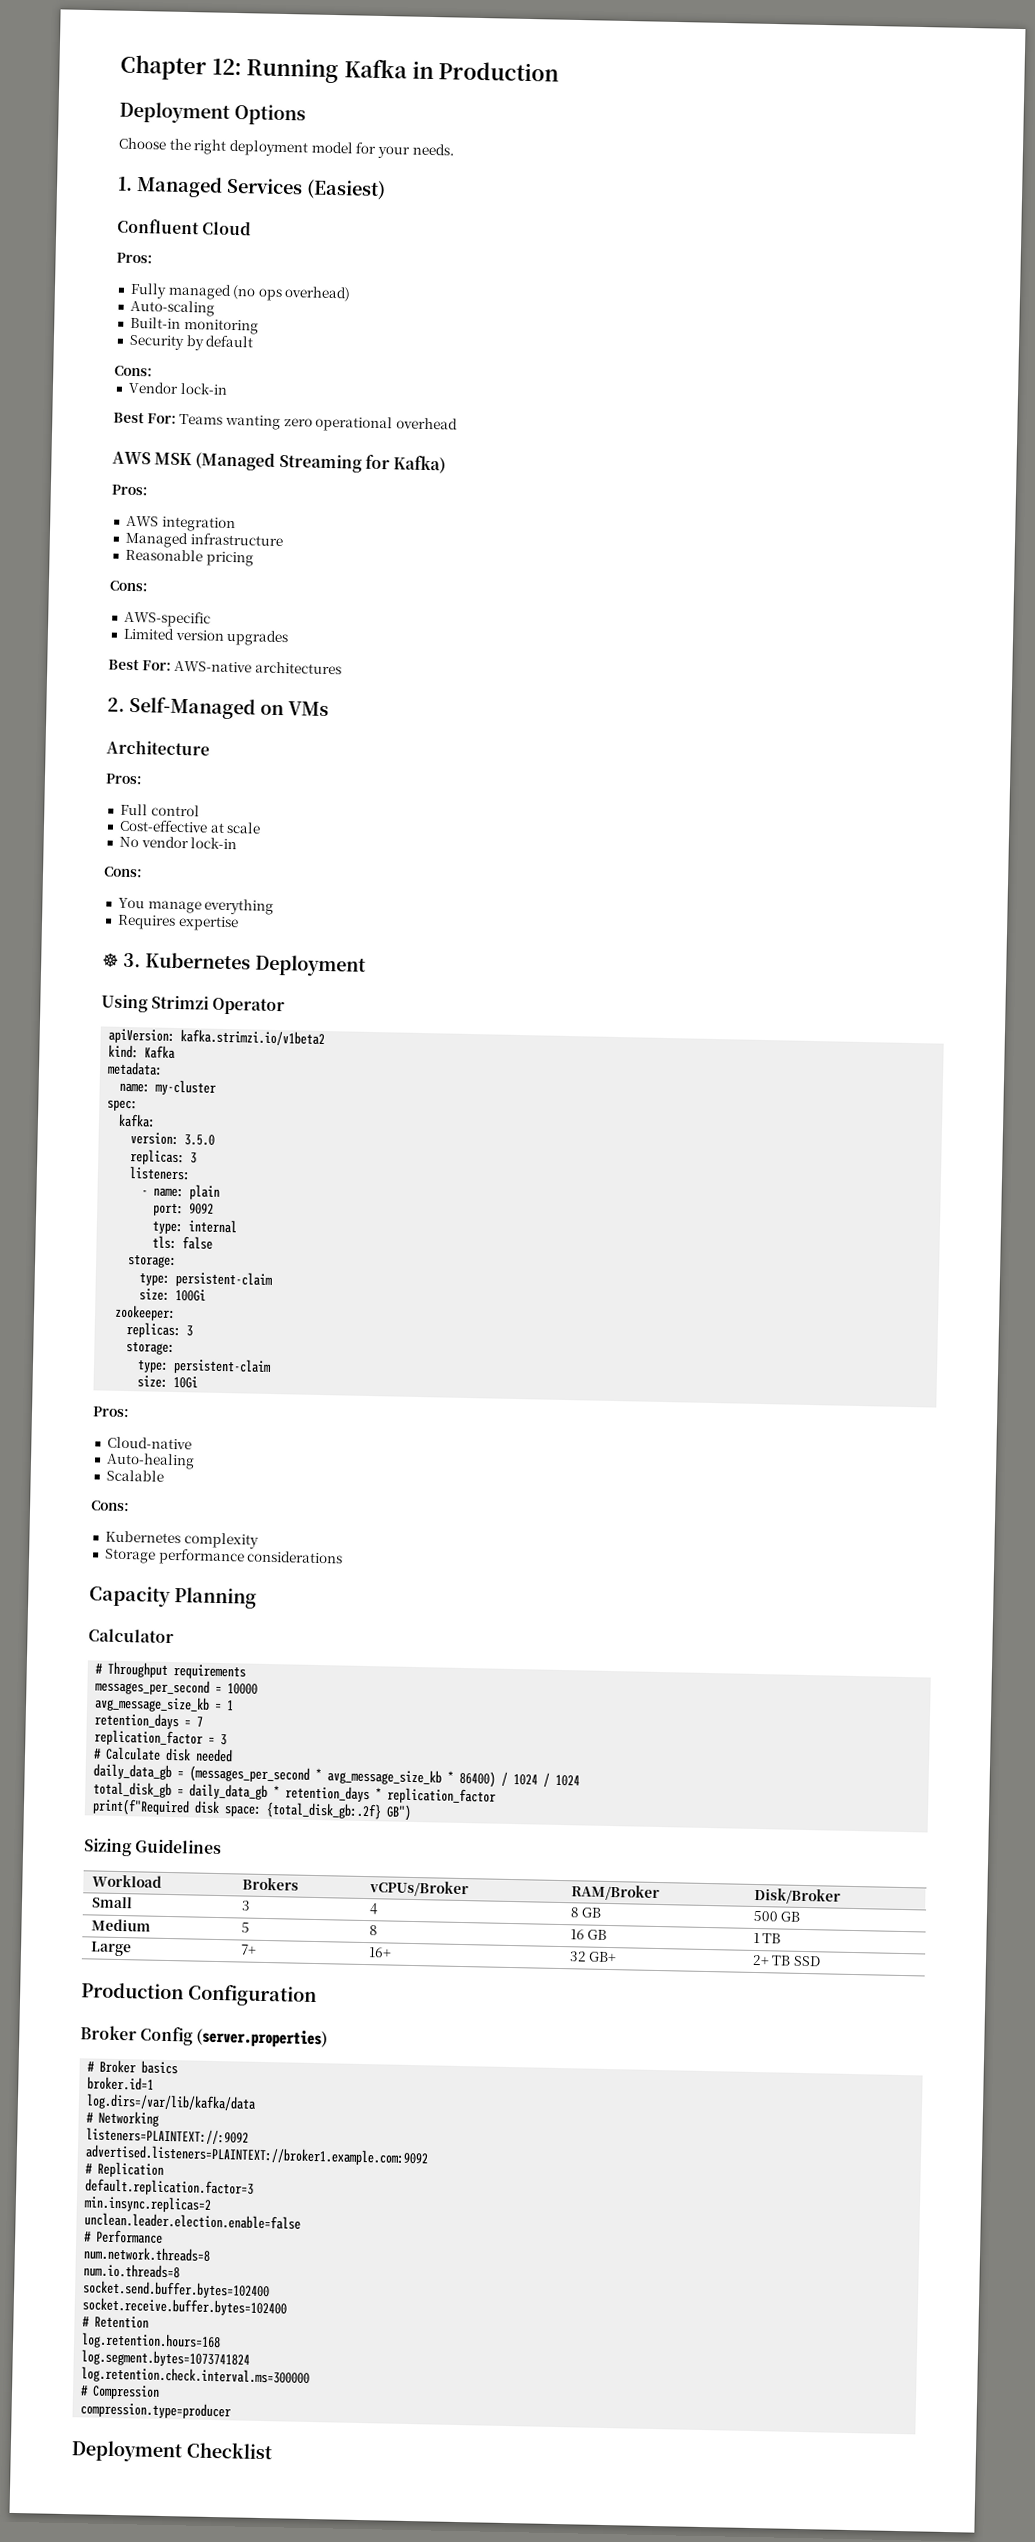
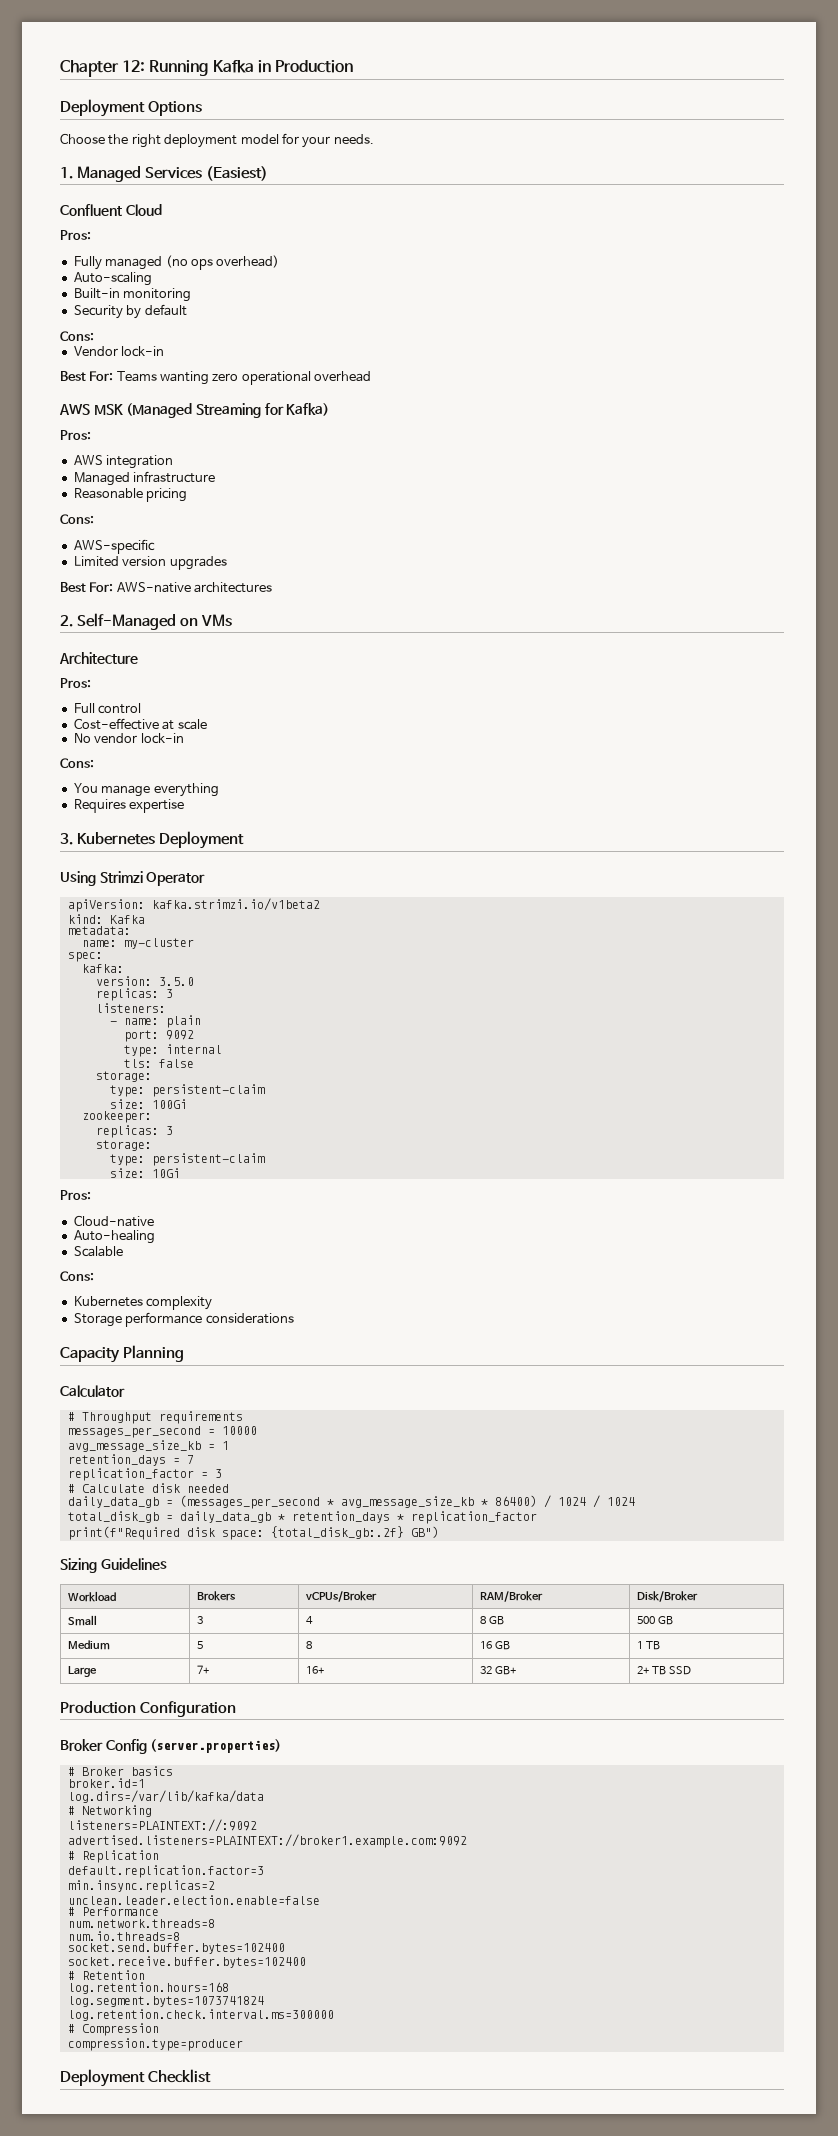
[102,952,119,968] ☸ -> (185, 806) none

